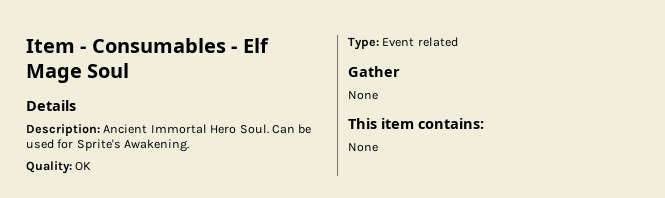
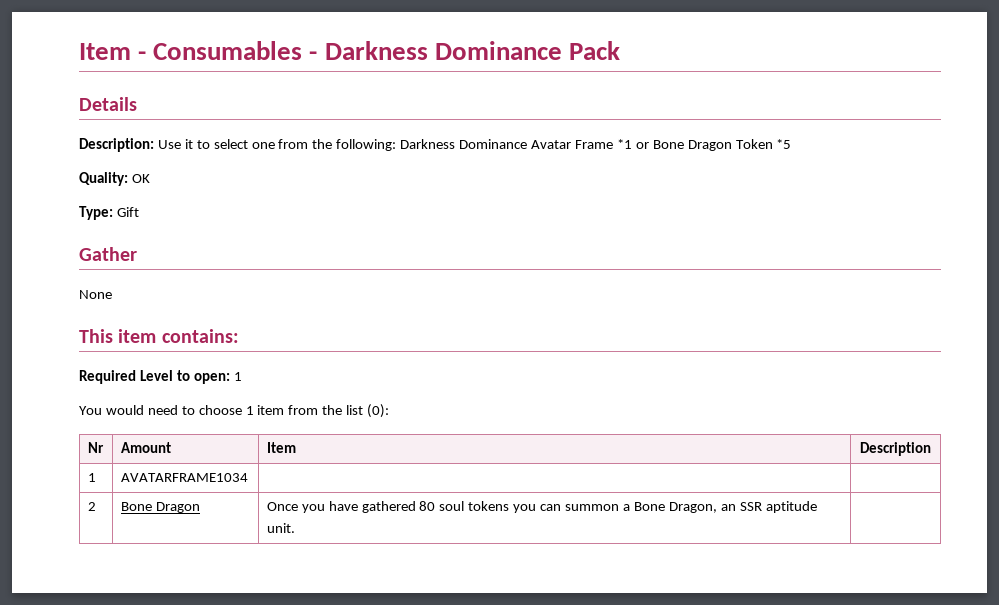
[242,38,269,53] [26,63,130,83] Elf Mage Soul -> [324,41,620,60] Darkness Dominance Pack
[103,124,312,134] [26,139,190,152] Ancient Immortal Hero Soul. Can be used for Sprite's Awakening. -> [157,139,792,151] Use it to select one from the following: Darkness Dominance Avatar Frame *1 or Bone Dragon Token *5
[382,37,458,47] Event related -> [116,207,139,217] Gift
[348,143,378,152] // None -> [79,370,242,384] [79,404,390,418] [87,442,104,453] [120,442,171,453] [266,442,296,453] [860,442,931,456] [87,473,96,482] [120,473,248,482] [87,502,96,511] [120,502,200,513] [266,501,817,513] [266,523,295,533] // Required Level to open: 1 // You would need to choose 1 item from the list (0): // Nr | Amount | Item | Description // 1 | AVATARFRAME1034 | | // 2 | Bone Dragon | Once you have gathered 80 soul tokens you can summon a Bone Dragon, an SSR aptitude unit. |

